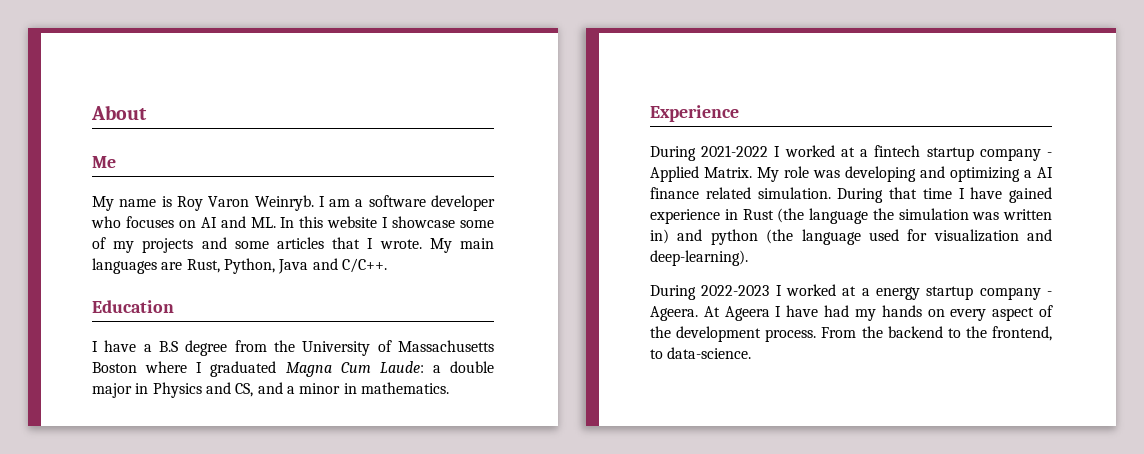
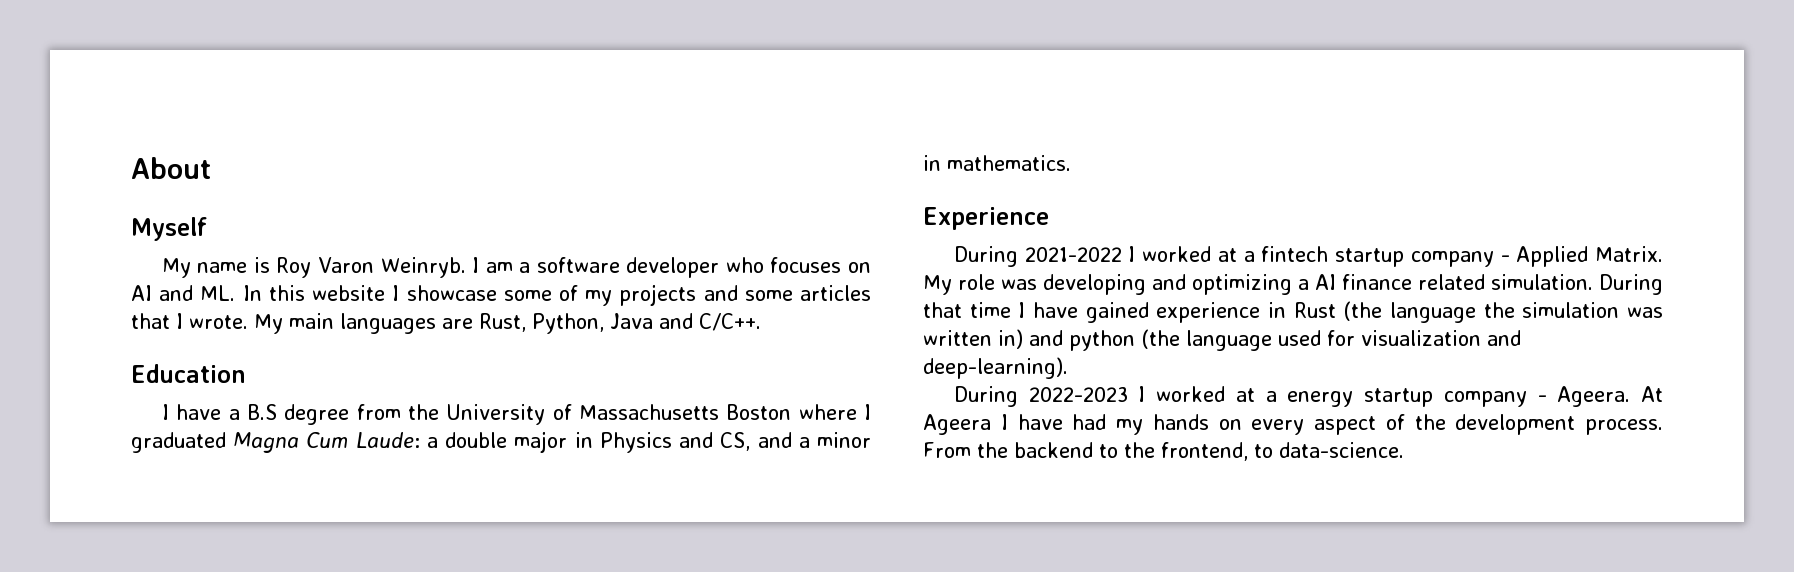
[92,156,116,168] Me -> [131,217,207,241] Myself

